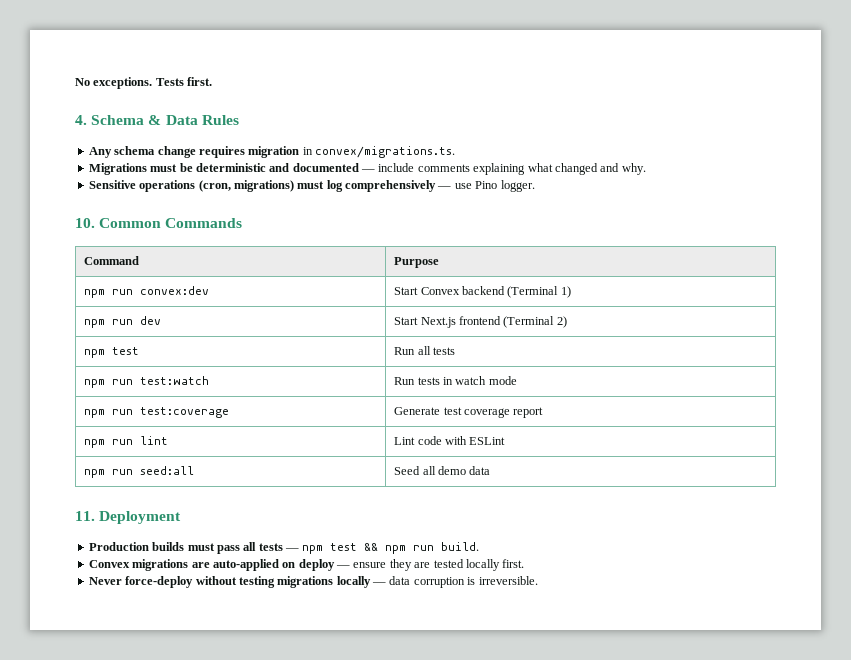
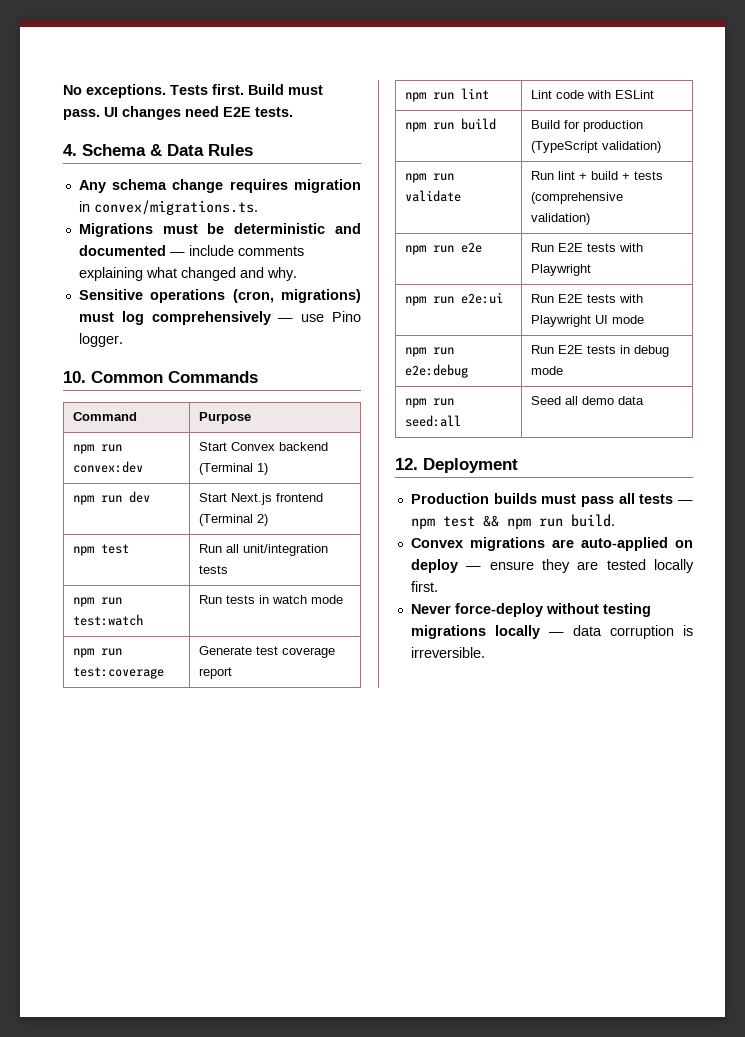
(213, 81) none -> [248,84,323,95] [63,106,293,120] Build must pass. UI changes need E2E tests.
(431, 350) none -> [243,544,329,556] unit/integration
(506, 441) none -> [405,118,497,132] [531,120,644,132] [531,141,662,153] [405,173,455,183] [405,190,462,202] [531,171,664,180] [531,192,624,204] [531,213,591,225] [405,242,483,255] [531,243,644,252] [531,264,592,276] [405,292,504,306] [531,294,644,303] [531,315,645,327] [405,347,455,357] [405,364,469,378] [531,345,670,357] [531,366,564,375] // npm run build | Build for production (TypeScript validation) // npm run validate | Run lint + build + tests (comprehensive validation) // npm run e2e | Run E2E tests with Playwright // npm run e2e:ui | Run E2E tests with Playwright UI mode // npm run e2e:debug | Run E2E tests in debug mode
[75,511,95,521] 11. -> [395,458,418,470] 12.

